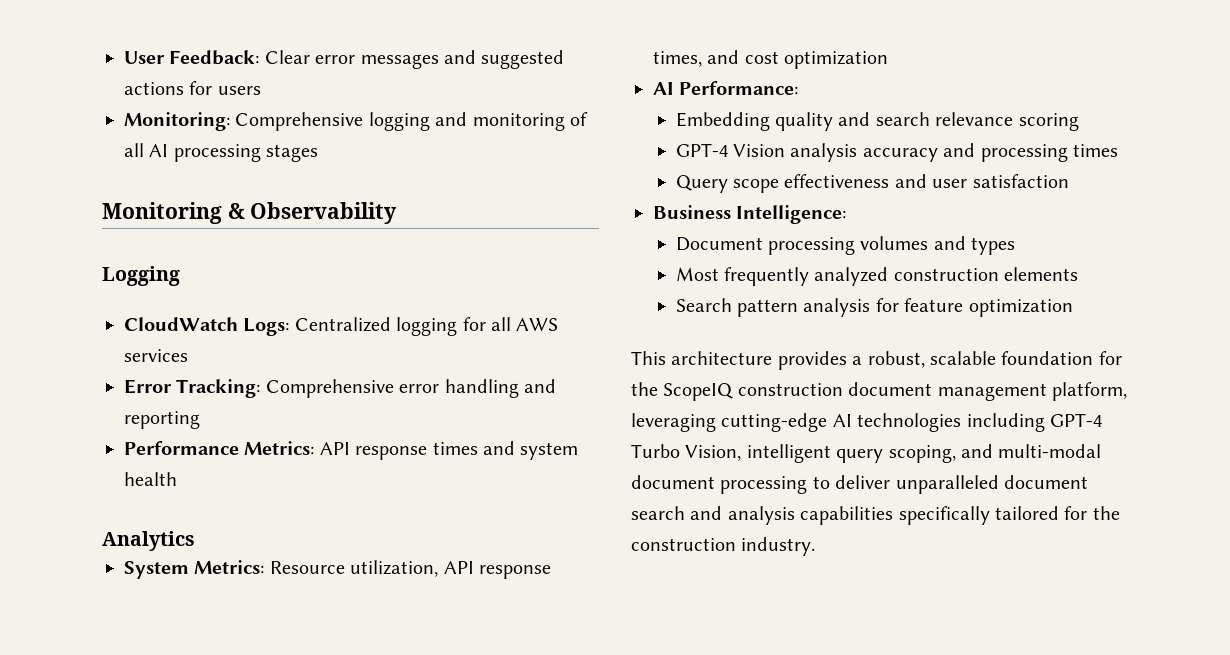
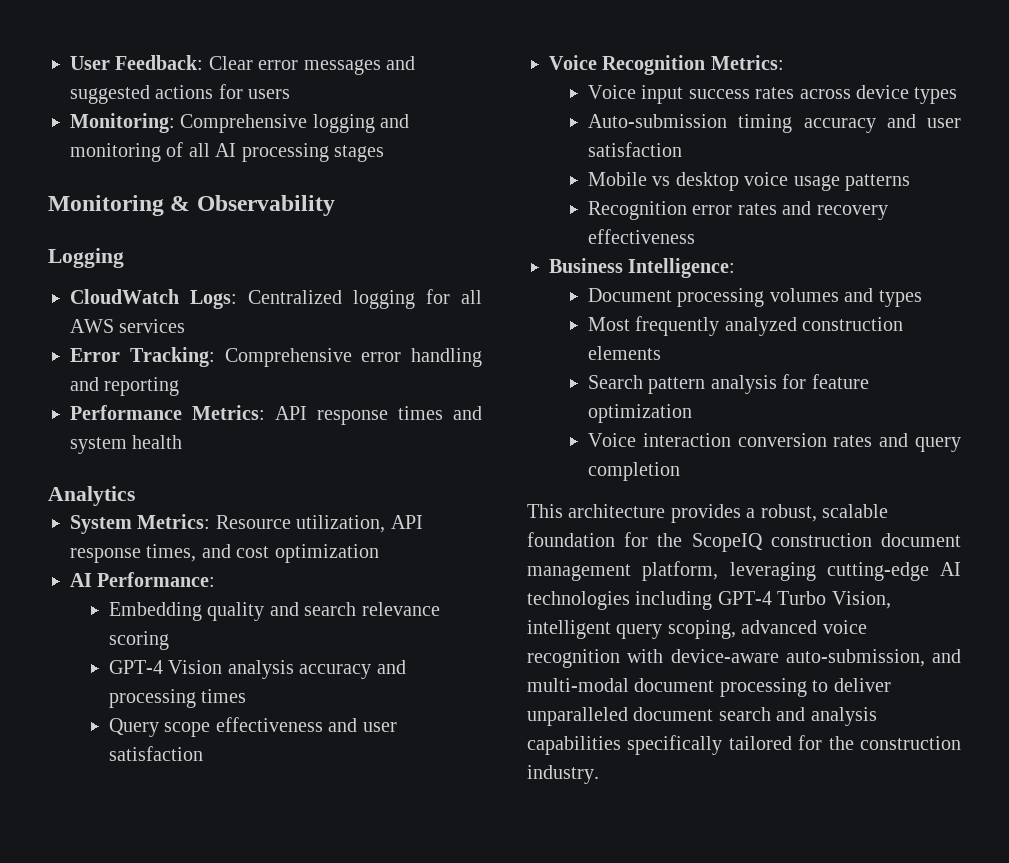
(1069, 181) none -> [549,55,784,75] [588,85,958,104] [588,114,961,133] [588,142,683,157] [588,172,911,191] [588,201,888,220] [588,229,696,244] // Voice Recognition Metrics: // Voice input success rates across device types // Auto-submission timing accuracy and user satisfaction // Mobile vs desktop voice usage patterns // Recognition error rates and recovery effectiveness
(1073, 308) none -> [588,433,961,452] [588,462,681,481] // Voice interaction conversion rates and query completion
(956, 454) none -> [741,620,867,634] [527,649,925,668] advanced voice recognition with device-aware auto-submission,

